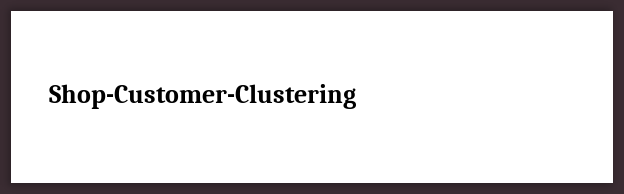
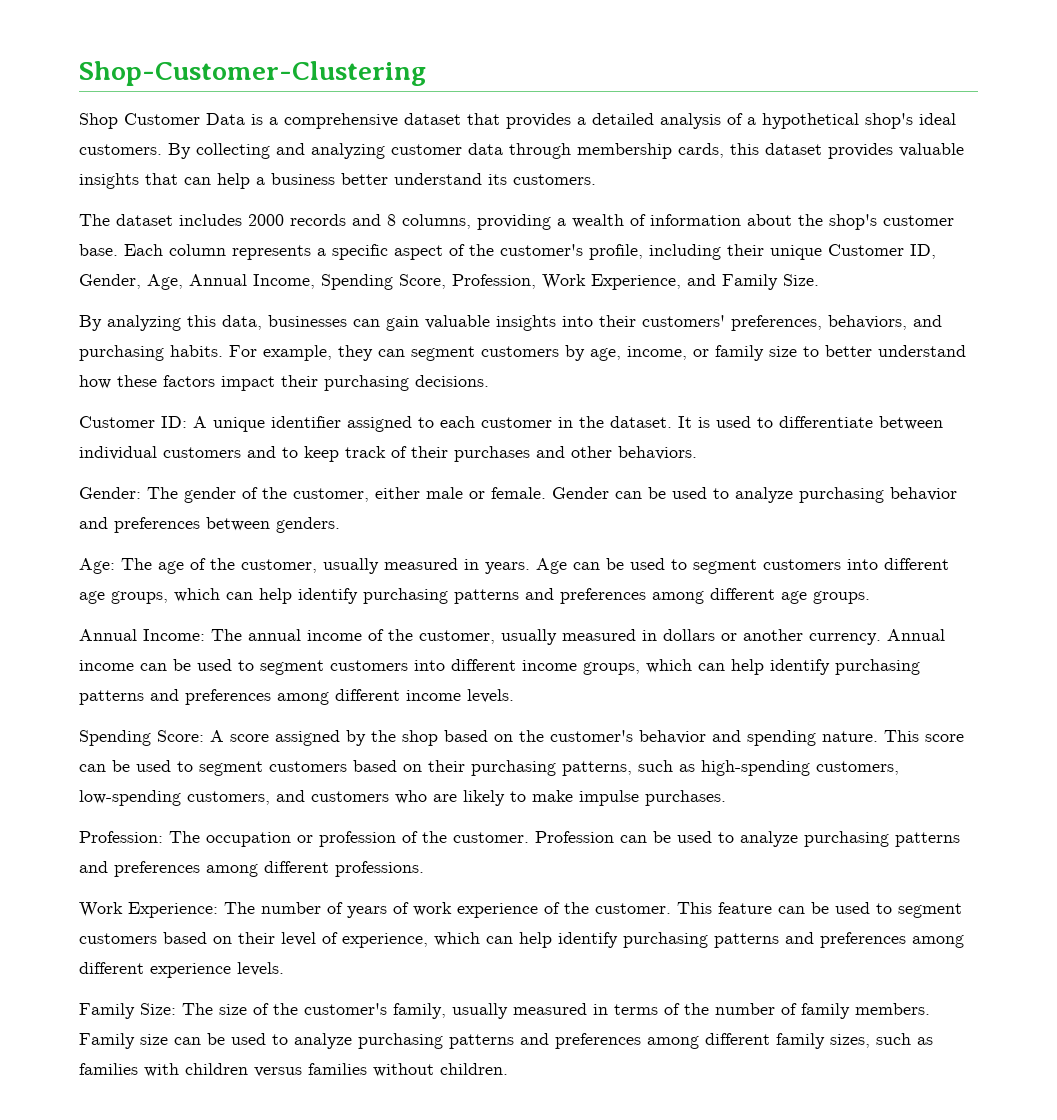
(356, 96) none -> [79,113,956,129] [79,143,964,159] [79,173,596,189] [79,214,954,230] [79,244,936,260] [79,274,819,290] [79,315,942,331] [79,345,966,361] [79,375,489,391] [79,416,943,432] [79,446,697,462] [79,487,957,503] [79,517,340,533] [79,558,949,574] [79,588,870,604] [79,629,945,645] [79,659,920,675] [79,689,514,705] [79,730,964,746] [79,760,899,776] [79,790,726,806] [79,831,960,847] [79,861,424,877] [79,902,962,918] [79,932,964,948] [79,962,284,978] [79,1003,930,1019] [79,1033,933,1049] [79,1063,508,1077] // Shop Customer Data is a comprehensive dataset that provides a detailed analysis of a hypothetical shop's ideal customers. By collecting and analyzing customer data through membership cards, this dataset provides valuable insights that can help a business better understand its customers. // The dataset includes 2000 records and 8 columns, providing a wealth of information about the shop's customer base. Each column represents a specific aspect of the customer's profile, including their unique Customer ID, Gender, Age, Annual Income, Spending Score, Profession, Work Experience, and Family Size. // By analyzing this data, businesses can gain valuable insights into their customers' preferences, behaviors, and purchasing habits. For example, they can segment customers by age, income, or family size to better understand how these factors impact their purchasing decisions. // Customer ID: A unique identifier assigned to each customer in the dataset. It is used to differentiate between individual customers and to keep track of their purchases and other behaviors. // Gender: The gender of the customer, either male or female. Gender can be used to analyze purchasing behavior and preferences between genders. // Age: The age of the customer, usually measured in years. Age can be used to segment customers into different age groups, which can help identify purchasing patterns and preferences among different age groups. // Annual Income: The annual income of the customer, usually measured in dollars or another currency. Annual income can be used to segment customers into different income groups, which can help identify purchasing patterns and preferences among different income levels. // Spending Score: A score assigned by the shop based on the customer's behavior and spending nature. This score can be used to segment customers based on their purchasing patterns, such as high-spending customers, low-spending customers, and customers who are likely to make impulse purchases. // Profession: The occupation or profession of the customer. Profession can be used to analyze purchasing patterns and preferences among different professions. // Work Experience: The number of years of work experience of the customer. This feature can be used to segment customers based on their level of experience, which can help identify purchasing patterns and preferences among different experience levels. // Family Size: The size of the customer's family, usually measured in terms of the number of family members. Family size can be used to analyze purchasing patterns and preferences among different family sizes, such as families with children versus families without children.

